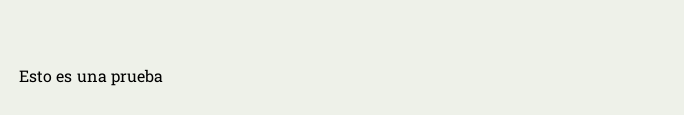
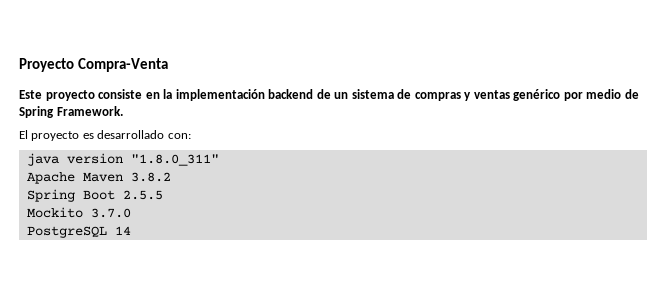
[19,69,163,86] Esto es una prueba -> [19,58,168,72] [19,89,639,101] [19,106,123,118] [19,130,191,141] [26,153,219,166] [26,172,171,184] [26,189,163,202] [26,207,131,218] [26,226,131,238] Proyecto Compra-Venta // Este proyecto consiste en la implementación backend de un sistema de compras y ventas genérico por medio de Spring Framework. // El proyecto es desarrollado con: // java version "1.8.0_311" // Apache Maven 3.8.2 // Spring Boot 2.5.5 // Mockito 3.7.0 // PostgreSQL 14

